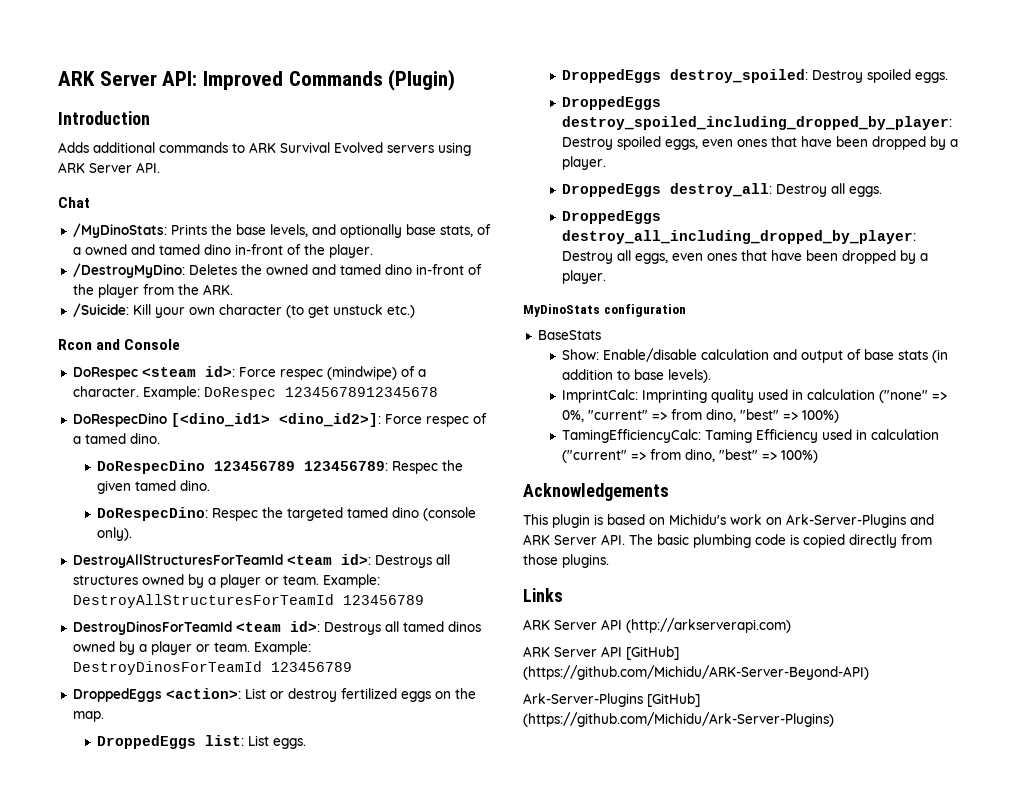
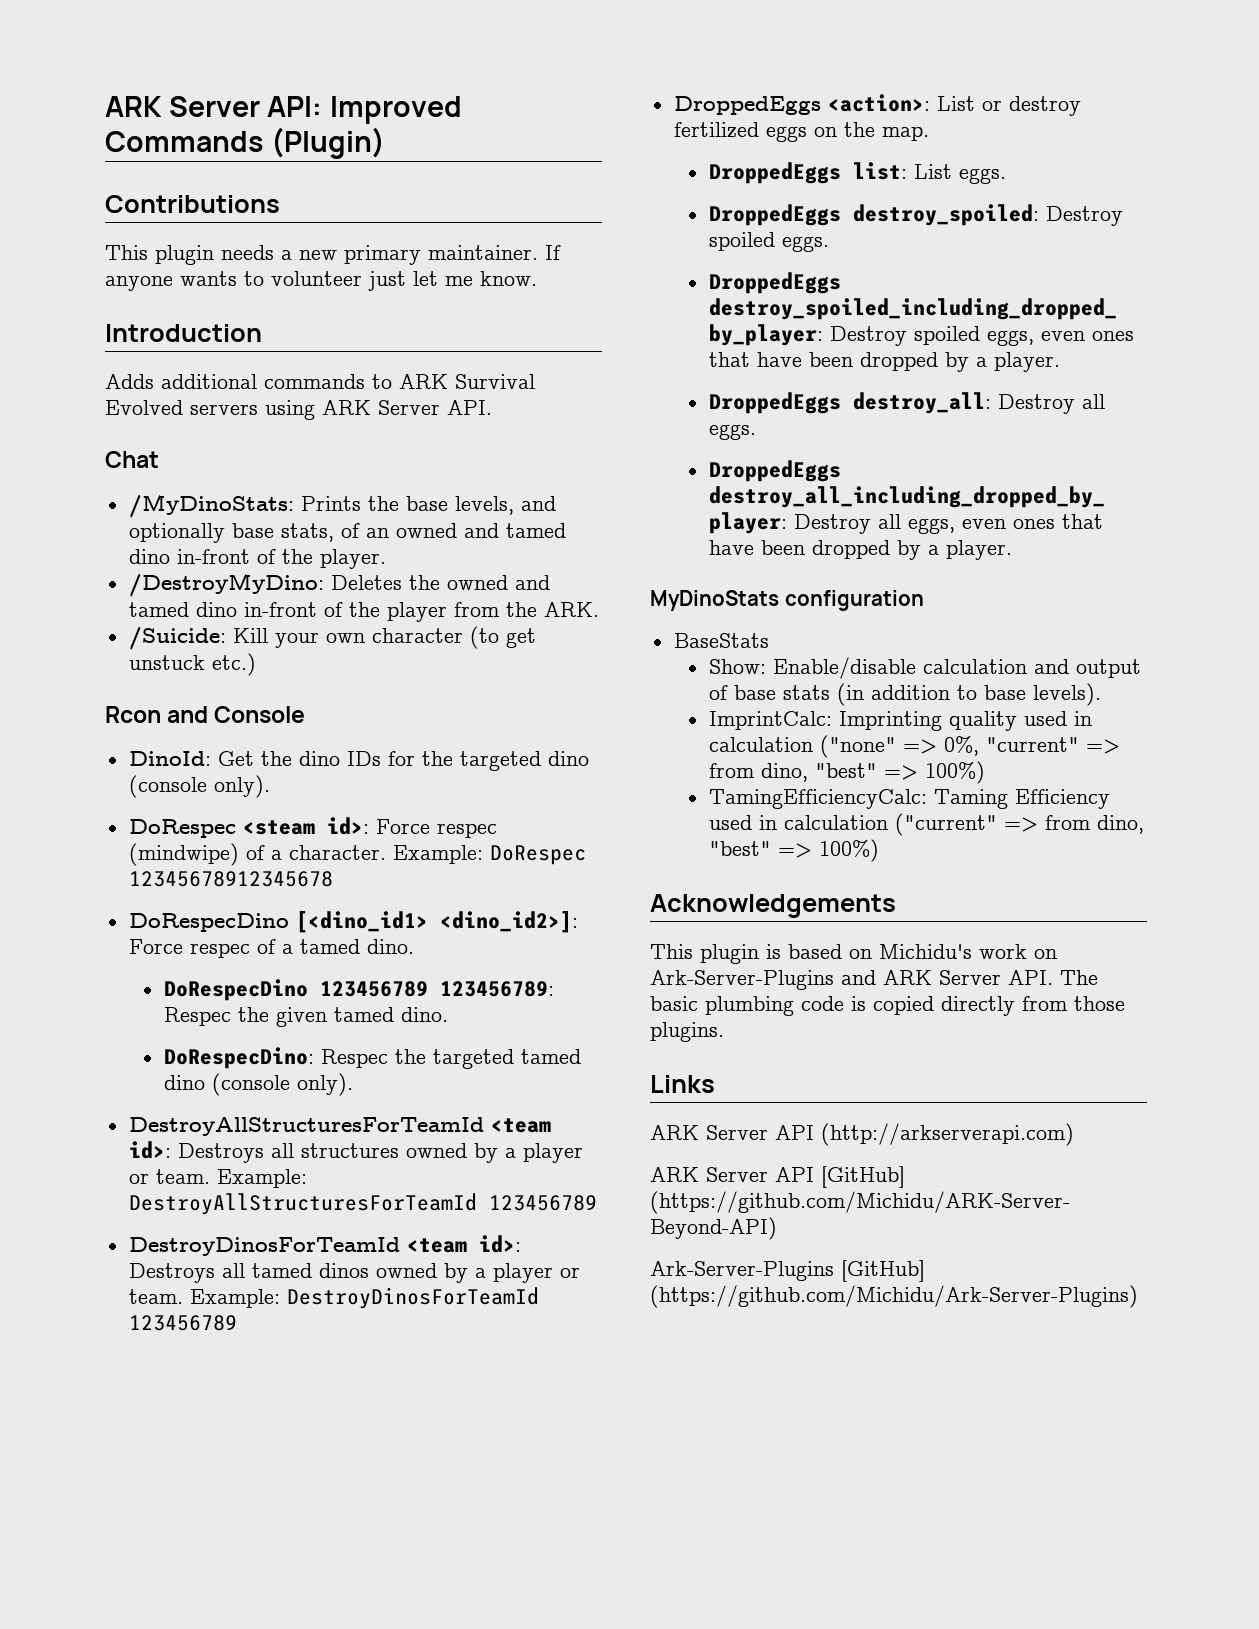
(456, 80) none -> [105,195,280,213] [105,245,561,265] [105,271,537,291] // Contributions // This plugin needs a new primary maintainer. If anyone wants to volunteer just let me know.
[72,247,81,255] a -> [365,528,389,538] an
(181, 344) none -> [128,751,589,771] [128,775,270,798] // DinoId: Get the dino IDs for the targeted dino (console only).

